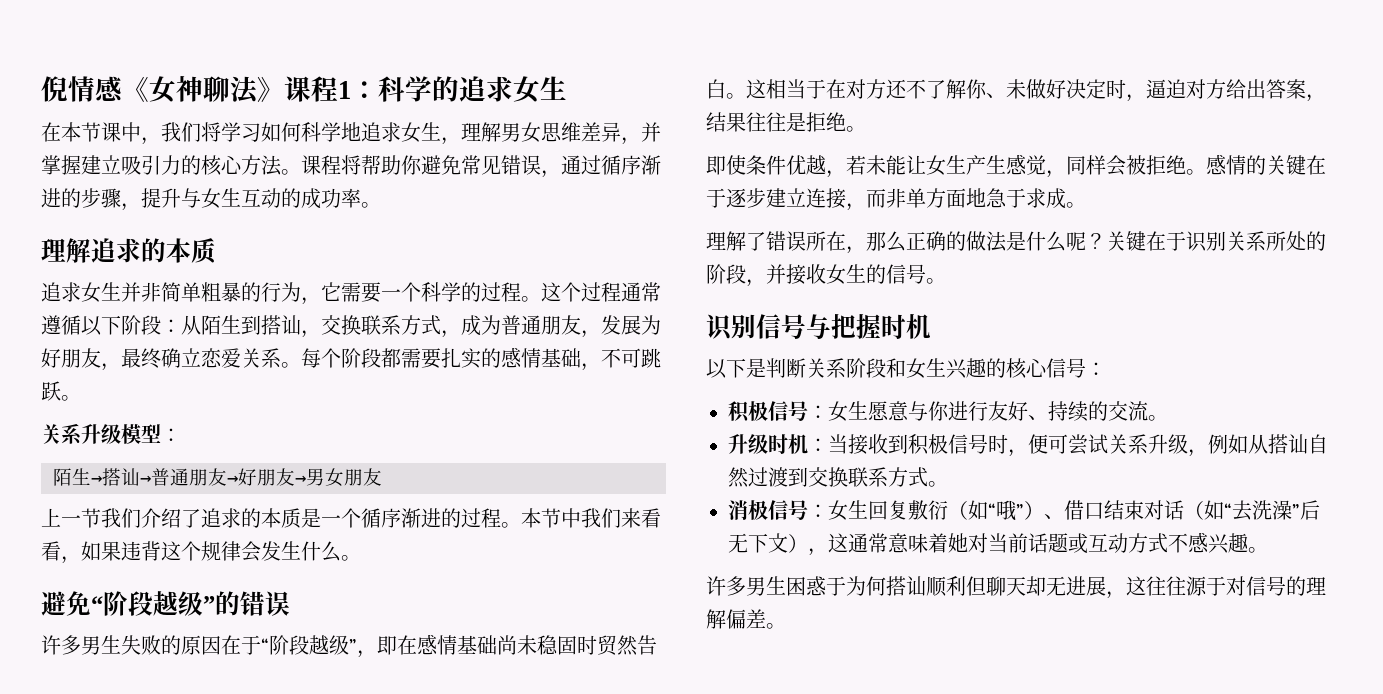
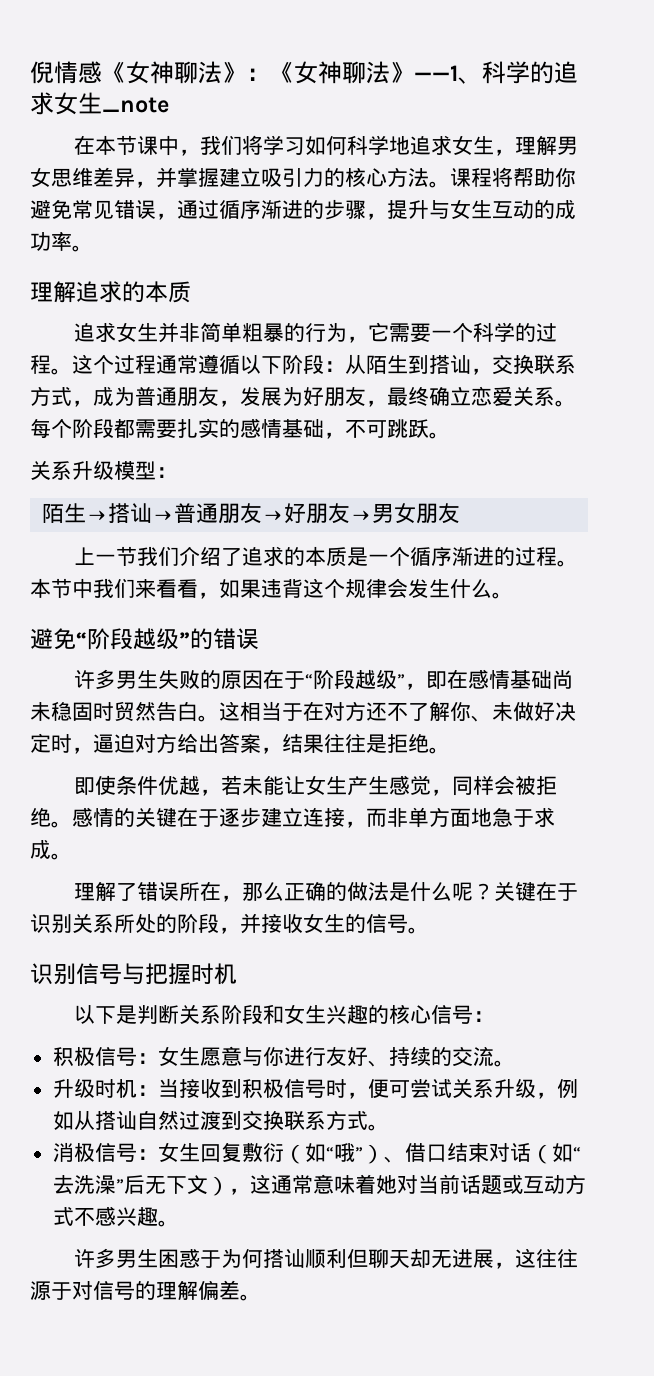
[284,76,378,102] 课程1： -> [246,61,482,84] ：《女神聊法》——1、
(567, 88) none -> [102,97,169,113] _note

